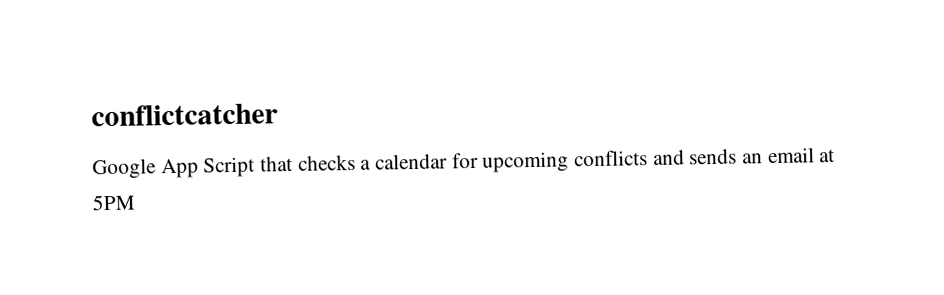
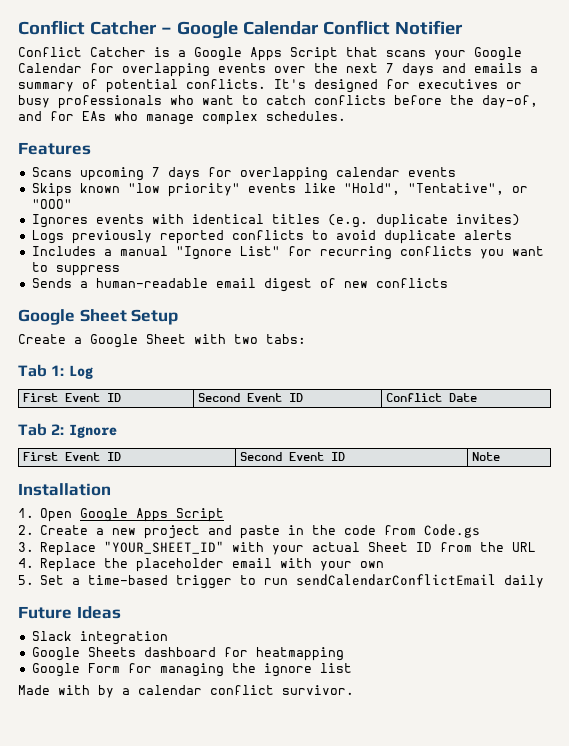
[91,103,278,127] [92,147,836,180] [92,194,135,211] conflictcatcher // Google App Script that checks a calendar for upcoming conflicts and sends an email at 5PM -> [18,20,463,39] [18,47,522,61] [18,63,538,77] [18,79,522,93] [18,95,538,109] [18,111,346,125] [18,142,91,155] [31,167,456,181] [31,183,528,197] [31,199,72,209] [31,214,520,228] [31,230,512,244] [31,246,544,260] [31,262,120,276] [31,278,448,292] [18,309,179,325] [18,334,306,348] [18,364,93,379] [23,393,122,402] [198,393,304,402] [386,393,478,402] [18,423,117,438] [23,452,122,461] [240,452,346,461] [472,452,501,461] [18,483,111,496] [18,508,225,522] [18,524,481,539] [18,541,537,556] [18,558,385,572] [18,574,545,589] [18,606,121,619] [31,631,168,645] [31,647,344,661] [31,663,352,677] [18,685,354,698] Conflict Catcher – Google Calendar Conflict Notifier // Conflict Catcher is a Google Apps Script that scans your Google Calendar for overlapping events over the next 7 days and emails a summary of potential conflicts. It's designed for executives or busy professionals who want to catch conflicts before the day-of, and for EAs who manage complex schedules. // Features // Scans upcoming 7 days for overlapping calendar events // Skips known "low priority" events like "Hold", "Tentative", or "OOO" // Ignores events with identical titles (e.g. duplicate invites) // Logs previously reported conflicts to avoid duplicate alerts // Includes a manual "Ignore List" for recurring conflicts you want to suppress // Sends a human-readable email digest of new conflicts // Google Sheet Setup // Create a Google Sheet with two tabs: // Tab 1: Log // First Event ID | Second Event ID | Conflict Date // Tab 2: Ignore // First Event ID | Second Event ID | Note // Installation // 1. Open Google Apps Script // 2. Create a new project and paste in the code from Code.gs // 3. Replace "YOUR_SHEET_ID" with your actual Sheet ID from the URL // 4. Replace the placeholder email with your own // 5. Set a time-based trigger to run sendCalendarConflictEmail daily // Future Ideas // Slack integration // Google Sheets dashboard for heatmapping // Google Form for managing the ignore list // Made with by a calendar conflict survivor.

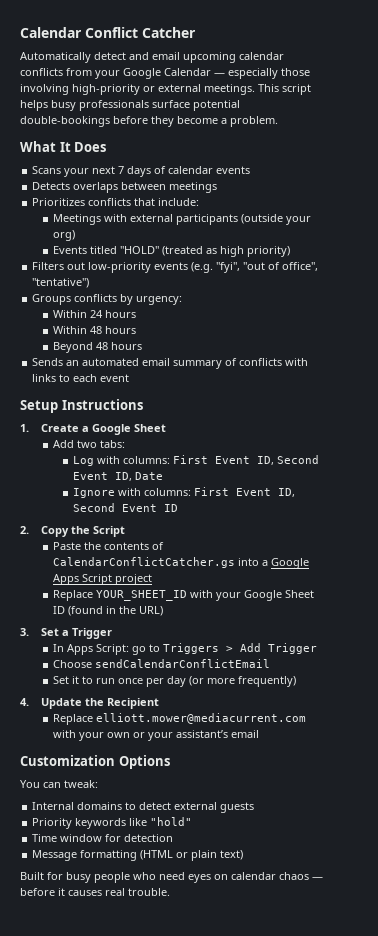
[18,20,463,39] [18,47,522,61] [18,63,538,77] [18,79,522,93] [18,95,538,109] [18,111,346,125] [18,142,91,155] [31,167,456,181] [31,183,528,197] [31,199,72,209] [31,214,520,228] [31,230,512,244] [31,246,544,260] [31,262,120,276] [31,278,448,292] [18,309,179,325] [18,334,306,348] [18,364,93,379] [23,393,122,402] [198,393,304,402] [386,393,478,402] [18,423,117,438] [23,452,122,461] [240,452,346,461] [472,452,501,461] [18,483,111,496] [18,508,225,522] [18,524,481,539] [18,541,537,556] [18,558,385,572] [18,574,545,589] [18,606,121,619] [31,631,168,645] [31,647,344,661] [31,663,352,677] [18,685,354,698] Conflict Catcher – Google Calendar Conflict Notifier // Conflict Catcher is a Google Apps Script that scans your Google Calendar for overlapping events over the next 7 days and emails a summary of potential conflicts. It's designed for executives or busy professionals who want to catch conflicts before the day-of, and for EAs who manage complex schedules. // Features // Scans upcoming 7 days for overlapping calendar events // Skips known "low priority" events like "Hold", "Tentative", or "OOO" // Ignores events with identical titles (e.g. duplicate invites) // Logs previously reported conflicts to avoid duplicate alerts // Includes a manual "Ignore List" for recurring conflicts you want to suppress // Sends a human-readable email digest of new conflicts // Google Sheet Setup // Create a Google Sheet with two tabs: // Tab 1: Log // First Event ID | Second Event ID | Conflict Date // Tab 2: Ignore // First Event ID | Second Event ID | Note // Installation // 1. Open Google Apps Script // 2. Create a new project and paste in the code from Code.gs // 3. Replace "YOUR_SHEET_ID" with your actual Sheet ID from the URL // 4. Replace the placeholder email with your own // 5. Set a time-based trigger to run sendCalendarConflictEmail daily // Future Ideas // Slack integration // Google Sheets dashboard for heatmapping // Google Form for managing the ignore list // Made with by a calendar conflict survivor. -> [20,27,196,38] [20,52,284,63] [20,68,310,79] [20,84,311,95] [20,100,240,111] [20,116,278,127] [20,141,107,152] [32,166,251,177] [32,182,218,193] [32,198,200,206] [52,214,311,225] [52,230,75,241] [52,246,290,257] [32,262,319,273] [32,278,90,288] [32,294,183,305] [52,310,136,318] [52,326,136,334] [52,342,142,353] [32,358,309,369] [32,374,130,382] [20,399,143,413] [20,424,166,435] [52,440,125,448] [73,455,320,466] [73,472,164,481] [73,487,296,498] [73,503,179,512] [20,526,125,537] [52,542,164,550] [52,557,309,569] [52,574,152,585] [52,590,314,601] [52,606,163,616] [20,628,112,639] [52,643,317,655] [52,659,270,668] [52,676,296,687] [20,698,159,709] [52,713,306,725] [52,730,259,741] [20,755,170,769] [20,780,98,788] [32,802,255,813] [32,817,193,829] [32,834,174,842] [32,850,244,861] [20,872,323,883] [20,888,170,896] Calendar Conflict Catcher // Automatically detect and email upcoming calendar conflicts from your Google Calendar — especially those involving high-priority or external meetings. This script helps busy professionals surface potential double-bookings before they become a problem. // What It Does // Scans your next 7 days of calendar events // Detects overlaps between meetings // Prioritizes conflicts that include: // Meetings with external participants (outside your org) // Events titled "HOLD" (treated as high priority) // Filters out low-priority events (e.g. "fyi", "out of office", "tentative") // Groups conflicts by urgency: // Within 24 hours // Within 48 hours // Beyond 48 hours // Sends an automated email summary of conflicts with links to each event // Setup Instructions // 1. Create a Google Sheet // Add two tabs: // Log with columns: First Event ID, Second Event ID, Date // Ignore with columns: First Event ID, Second Event ID // 2. Copy the Script // Paste the contents of CalendarConflictCatcher.gs into a Google Apps Script project // Replace YOUR_SHEET_ID with your Google Sheet ID (found in the URL) // 3. Set a Trigger // In Apps Script: go to Triggers > Add Trigger // Choose sendCalendarConflictEmail // Set it to run once per day (or more frequently) // 4. Update the Recipient // Replace elliott.mower@mediacurrent.com with your own or your assistant’s email // Customization Options // You can tweak: // Internal domains to detect external guests // Priority keywords like "hold" // Time window for detection // Message formatting (HTML or plain text) // Built for busy people who need eyes on calendar chaos — before it causes real trouble.

